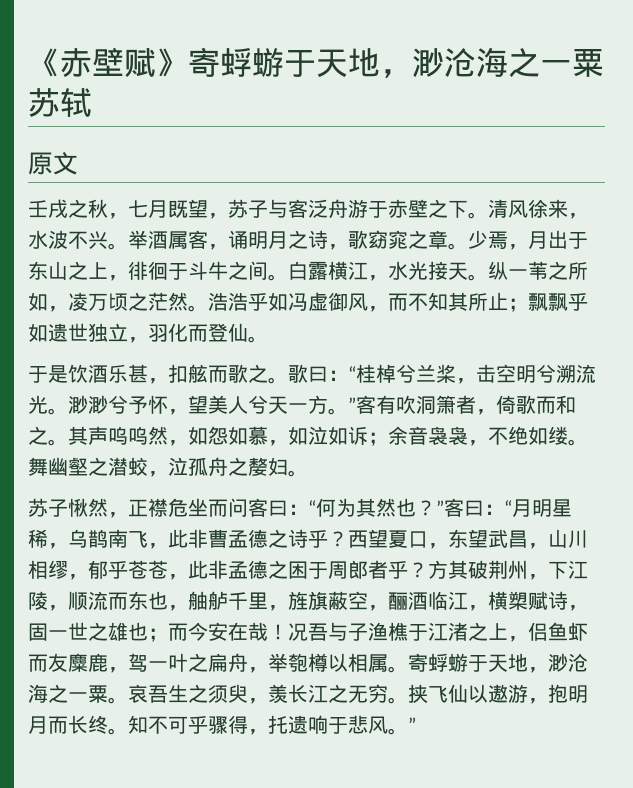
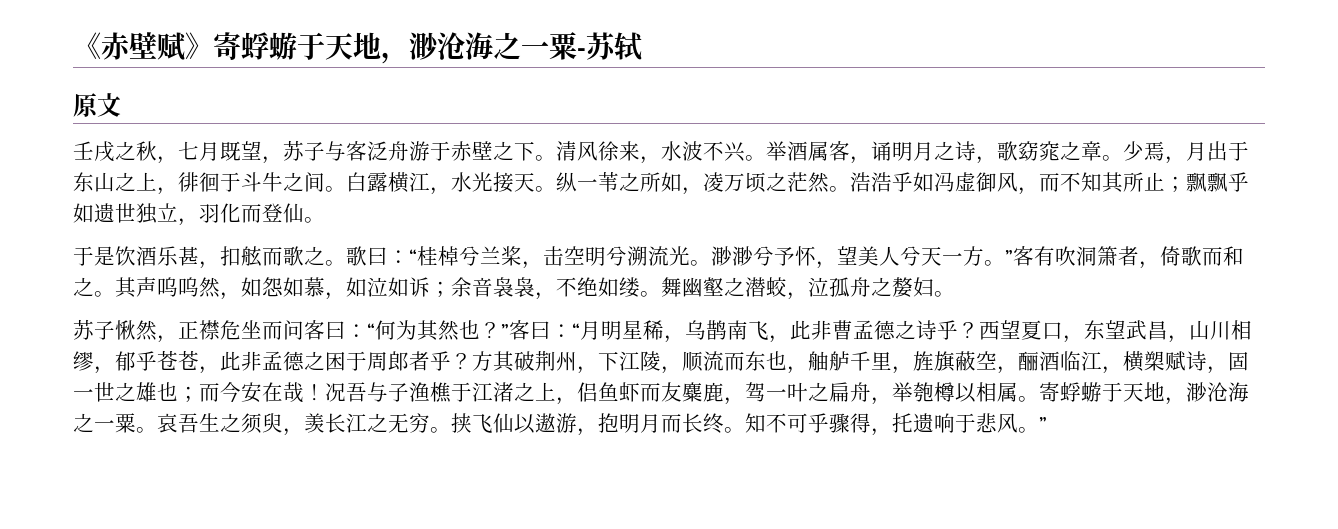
(604, 63) none -> [577,48,586,57] -

